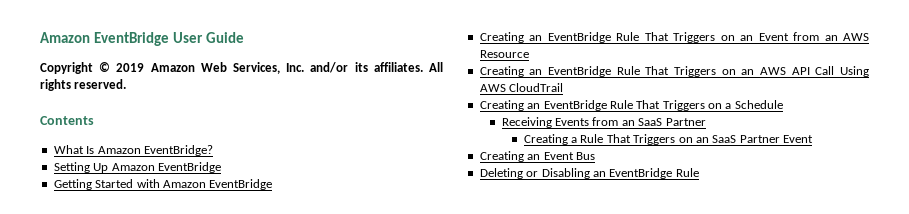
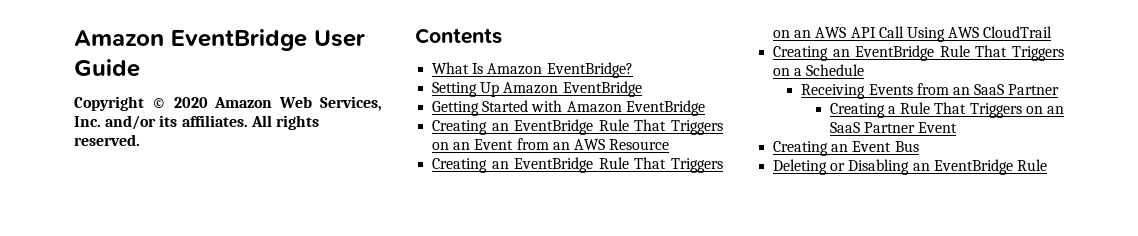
[116,63,145,72] 2019 -> [173,97,208,108] 2020

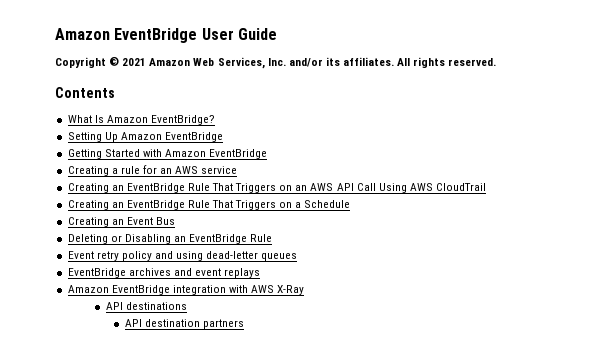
[173,97,208,108] 2020 -> [122,58,147,66] 2021
[491,119,723,135] [432,138,670,150] an EventBridge Rule That Triggers on an Event from an AWS Resource -> [111,165,238,174] a rule for an AWS service
[801,83,1060,99] [829,102,1064,118] [829,122,957,133] // Receiving Events from an SaaS Partner // Creating a Rule That Triggers on an SaaS Partner Event -> (351, 204) none
(1047, 165) none -> [67,251,298,261] [67,268,261,278] [67,285,305,295] [105,302,187,310] [124,319,244,329] // Event retry policy and using dead-letter queues // EventBridge archives and event replays // Amazon EventBridge integration with AWS X-Ray // API destinations // API destination partners

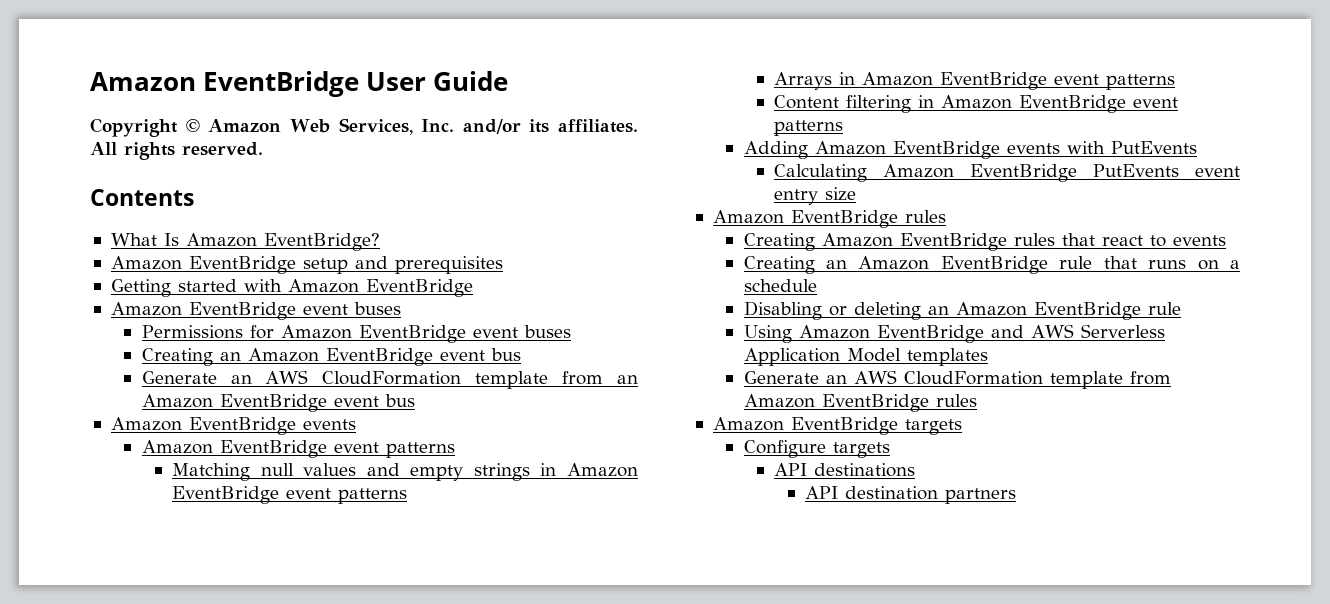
[122,58,147,66] 2021 -> (200, 125) none
[67,132,223,142] Setting Up Amazon EventBridge -> [110,256,503,274] Amazon EventBridge setup and prerequisites
[104,149,140,157] Started -> [177,279,237,292] started
[67,165,238,176] [67,183,487,193] [67,200,351,210] [67,217,175,227] [67,234,273,244] [67,251,298,261] [67,268,261,278] [67,285,305,295] Creating a rule for an AWS service // Creating an EventBridge Rule That Triggers on an AWS API Call Using AWS CloudTrail // Creating an EventBridge Rule That Triggers on a Schedule // Creating an Event Bus // Deleting or Disabling an EventBridge Rule // Event retry policy and using dead-letter queues // EventBridge archives and event replays // Amazon EventBridge integration with AWS X-Ray -> [110,302,401,320] [141,325,571,343] [141,348,521,366] [141,370,638,389] [141,394,415,412] [110,417,356,435] [141,440,455,458] [172,463,638,481] [172,486,408,504] [774,72,1176,90] [774,95,1179,113] [774,120,844,136] [743,141,1197,159] [774,164,1240,182] [774,187,857,205] [712,210,946,228] [743,233,1226,251] [743,256,1240,274] [743,279,817,292] [743,301,1181,320] [743,324,1165,343] [743,348,988,366] [743,370,1171,389] [743,394,977,412] [712,417,962,435] [743,440,890,458] Amazon EventBridge event buses // Permissions for Amazon EventBridge event buses // Creating an Amazon EventBridge event bus // Generate an AWS CloudFormation template from an Amazon EventBridge event bus // Amazon EventBridge events // Amazon EventBridge event patterns // Matching null values and empty strings in Amazon EventBridge event patterns // Arrays in Amazon EventBridge event patterns // Content filtering in Amazon EventBridge event patterns // Adding Amazon EventBridge events with PutEvents // Calculating Amazon EventBridge PutEvents event entry size // Amazon EventBridge rules // Creating Amazon EventBridge rules that react to events // Creating an Amazon EventBridge rule that runs on a schedule // Disabling or deleting an Amazon EventBridge rule // Using Amazon EventBridge and AWS Serverless Application Model templates // Generate an AWS CloudFormation template from Amazon EventBridge rules // Amazon EventBridge targets // Configure targets

